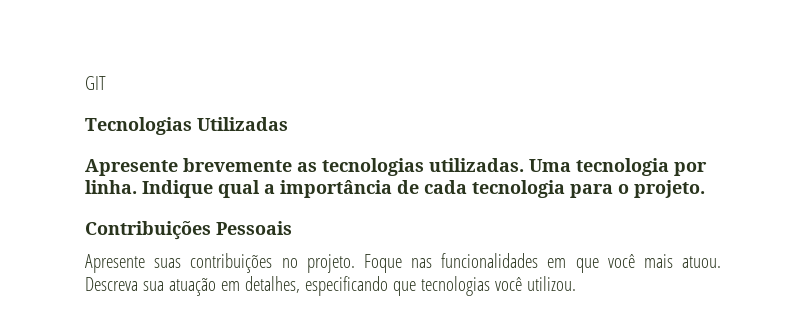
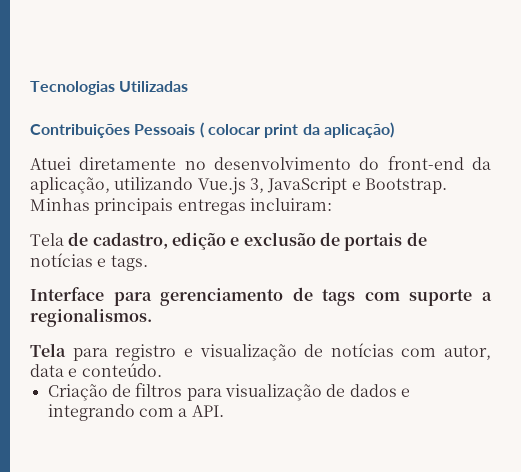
[85,76,106,90] GIT // -> (30, 88) none
[85,158,707,176] [85,180,705,198] [85,221,292,240] [85,253,721,273] [85,276,576,296] Apresente brevemente as tecnologias utilizadas. Uma tecnologia por linha. Indique qual a importância de cada tecnologia para o projeto. // Contribuições Pessoais // Apresente suas contribuições no projeto. Foque nas funcionalidades em que você mais atuou. Descreva sua atuação em detalhes, especificando que tecnologias você utilizou. -> [30,122,394,138] [30,156,491,170] [30,177,447,195] [30,198,332,215] [30,232,427,251] [30,253,148,271] [30,287,492,306] [30,308,152,327] [30,343,491,361] [30,363,162,377] [47,383,410,401] [47,404,224,421] Contribuições Pessoais ( colocar print da aplicação) // Atuei diretamente no desenvolvimento do front-end da aplicação, utilizando Vue.js 3, JavaScript e Bootstrap. Minhas principais entregas incluiram: // Tela de cadastro, edição e exclusão de portais de notícias e tags. // Interface para gerenciamento de tags com suporte a regionalismos. // Tela para registro e visualização de notícias com autor, data e conteúdo. // Criação de filtros para visualização de dados e integrando com a API.

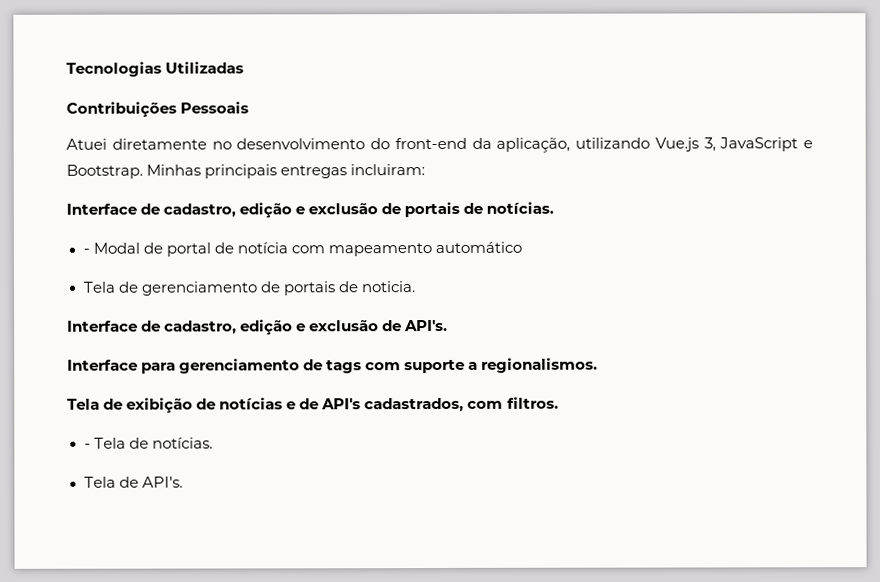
[199,122,394,138] ( colocar print da aplicação) -> (250, 107) none
[30,233,64,246] Tela -> [66,203,137,215] Interface
[30,253,148,271] notícias e tags. -> [486,201,555,214] [82,241,522,257] [82,281,416,296] [67,319,449,336] notícias. // - Modal de portal de notícia com mapeamento automático // Tela de gerenciamento de portais de noticia. // Interface de cadastro, edição e exclusão de API's.
[72,343,491,361] [30,363,162,377] [47,383,410,401] [47,404,224,421] para registro e visualização de notícias com autor, data e conteúdo. // Criação de filtros para visualização de dados e integrando com a API. -> [103,396,559,414] [83,437,213,449] [83,476,183,488] de exibição de notícias e de API's cadastrados, com filtros. // - Tela de notícias. // Tela de API's.

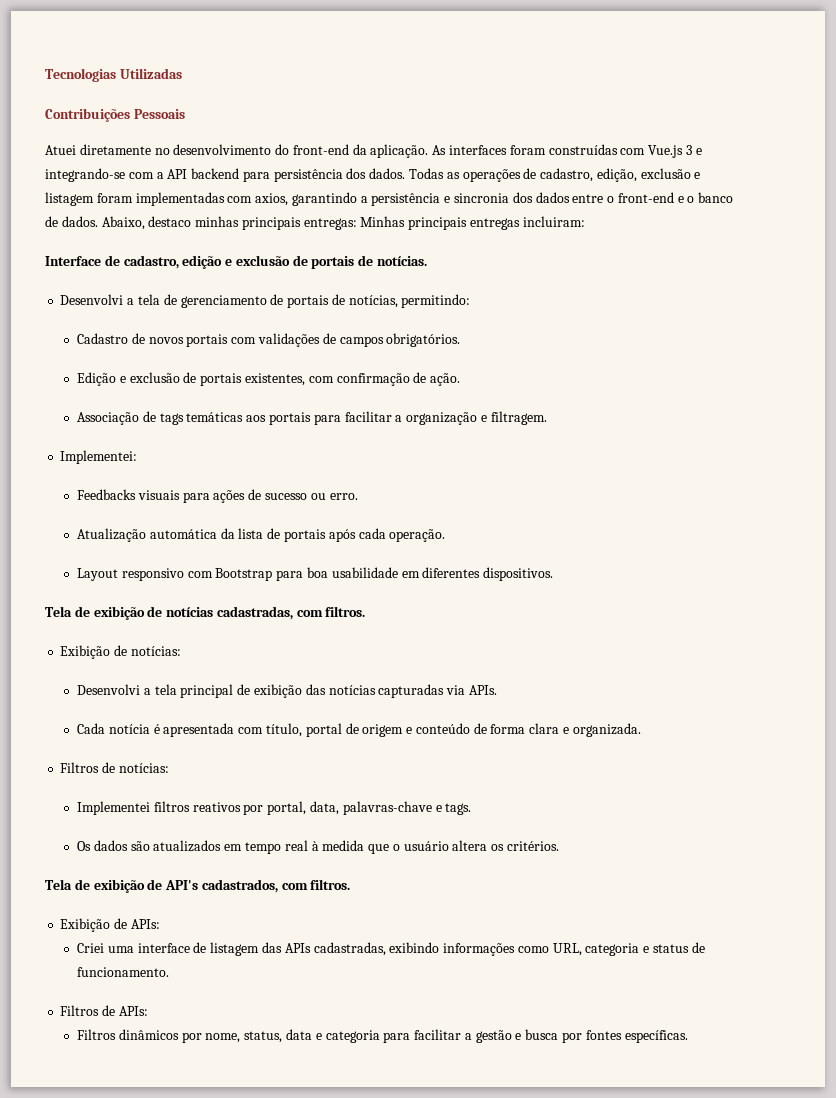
[496,137,813,153] [66,164,143,179] aplicação, utilizando Vue.js 3, JavaScript e Bootstrap. -> [370,144,702,158] [45,168,701,182] [45,192,734,206] [45,216,357,230] aplicação. As interfaces foram construídas com Vue.js 3 e integrando-se com a API backend para persistência dos dados. Todas as operações de cadastro, edição, exclusão e listagem foram implementadas com axios, garantindo a persistência e sincronia dos dados entre o front-end e o banco de dados. Abaixo, destaco minhas principais entregas:
[82,241,522,257] [82,281,116,293] - Modal de portal de notícia com mapeamento automático // Tela -> [60,294,160,305] Desenvolvi a tela
[360,281,416,293] [67,319,449,336] [67,357,599,374] noticia. // Interface de cadastro, edição e exclusão de API's. // Interface para gerenciamento de tags com suporte a regionalismos. -> [348,294,471,308] [77,333,461,347] [77,372,461,386] [77,411,547,425] [60,450,138,464] [77,489,358,503] [77,528,446,542] [77,567,554,581] notícias, permitindo: // Cadastro de novos portais com validações de campos obrigatórios. // Edição e exclusão de portais existentes, com confirmação de ação. // Associação de tags temáticas aos portais para facilitar a organização e filtragem. // Implementei: // Feedbacks visuais para ações de sucesso ou erro. // Atualização automática da lista de portais após cada operação. // Layout responsivo com Bootstrap para boa usabilidade em diferentes dispositivos.
[286,401,297,410] e -> [216,606,366,620] [60,645,181,659] [77,684,497,698] [77,723,641,737] [60,762,169,773] [77,801,472,815] [77,840,560,854] [45,879,145,893] cadastradas, com filtros. // Exibição de notícias: // Desenvolvi a tela principal de exibição das notícias capturadas via APIs. // Cada notícia é apresentada com título, portal de origem e conteúdo de forma clara e organizada. // Filtros de notícias: // Implementei filtros reativos por portal, data, palavras-chave e tags. // Os dados são atualizados em tempo real à medida que o usuário altera os critérios. // Tela de exibição
[83,437,213,449] [83,476,183,488] - Tela de notícias. // Tela de API's. -> [60,918,160,932] [77,942,705,956] [77,967,170,977] [60,1005,148,1016] [77,1029,688,1043] Exibição de APIs: // Criei uma interface de listagem das APIs cadastradas, exibindo informações como URL, categoria e status de funcionamento. // Filtros de APIs: // Filtros dinâmicos por nome, status, data e categoria para facilitar a gestão e busca por fontes específicas.

